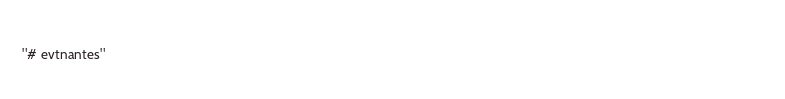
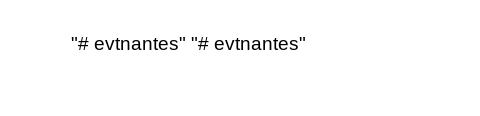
[22,48,105,59] "# evtnantes" -> [71,37,307,50] "# evtnantes" "# evtnantes"

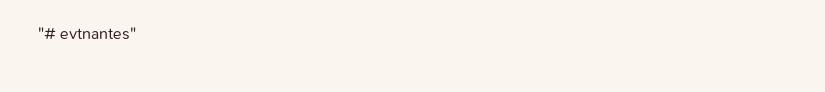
[71,37,307,50] "# evtnantes" "# evtnantes" -> [38,27,137,40] "# evtnantes"

